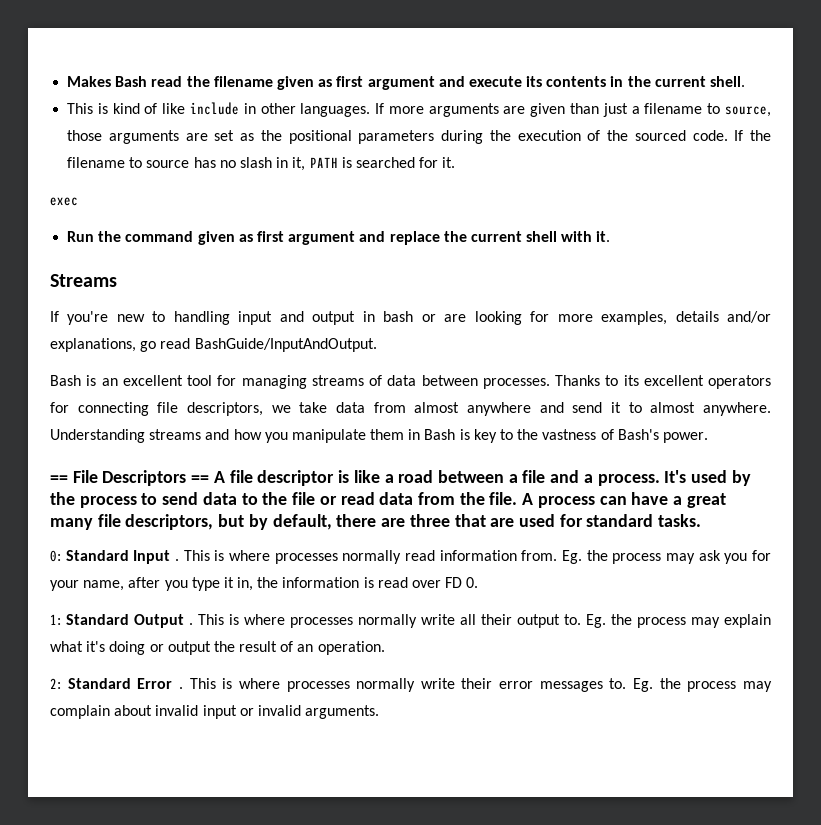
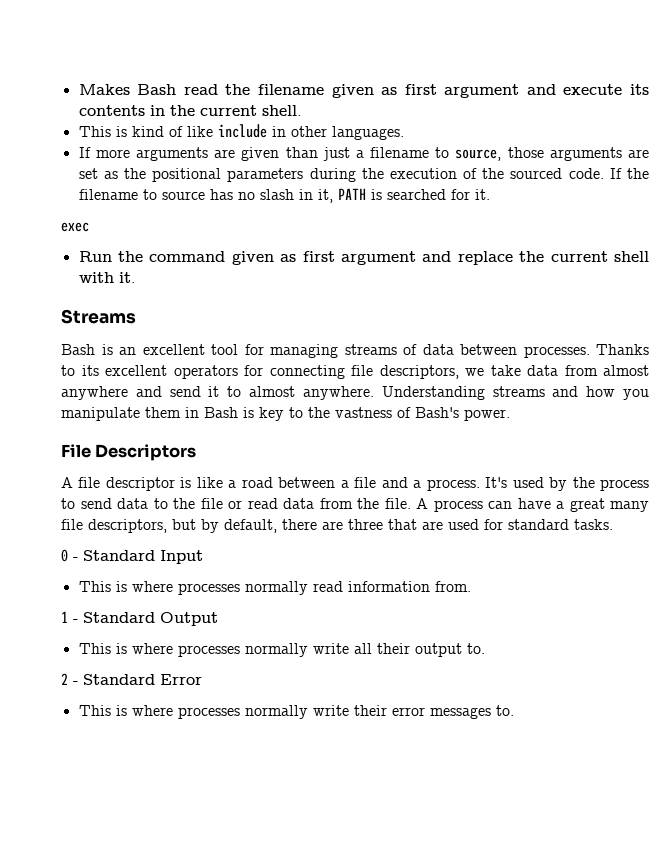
(371, 110) none -> (404, 133) //
[50,311,772,325] [50,338,377,352] // If you're new to handling input and output in bash or are looking for more examples, details and/or explanations, go read BashGuide/InputAndOutput. -> (136, 316) none
[50,475,68,483] == -> (510, 415) none
[191,475,210,483] == -> (197, 452) //
[50,550,61,562] 0: -> [61,549,78,562] 0 -
[175,559,179,561] . -> (203, 557) //
[562,550,771,564] [50,577,479,591] [50,614,61,625] Eg. the process may ask you for your name, after you type it in, the information is read over FD 0. // 1: -> [61,611,78,623] // 1 -
[189,623,193,625] . -> (218, 619) //
[586,614,771,628] [50,641,385,655] [50,678,61,689] Eg. the process may explain what it's doing or output the result of an operation. // 2: -> [61,673,78,685] // 2 -
[178,687,183,689] . -> (202, 679) //
[633,678,772,692] [50,705,380,719] Eg. the process may complain about invalid input or invalid arguments. -> (514, 710) none

